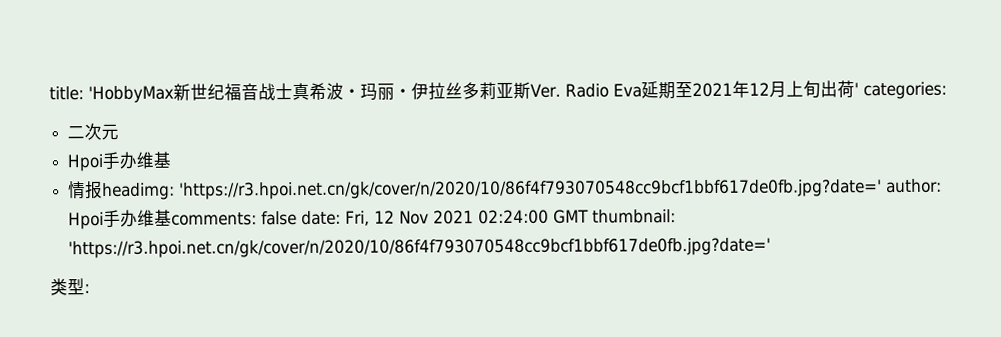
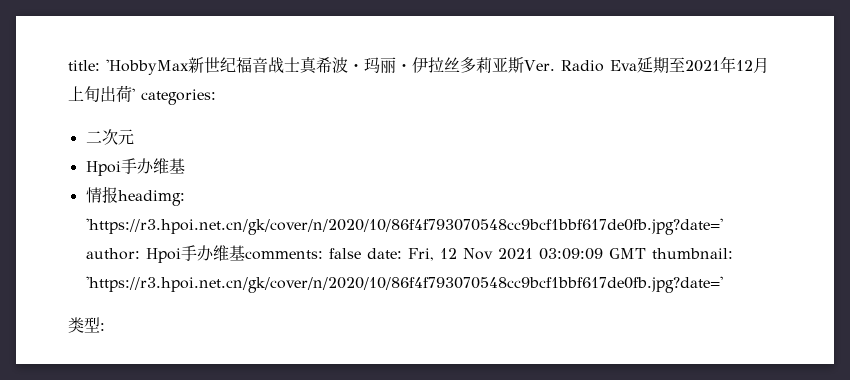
[478,209,550,225] 02:24:00 -> [538,248,603,260] 03:09:09

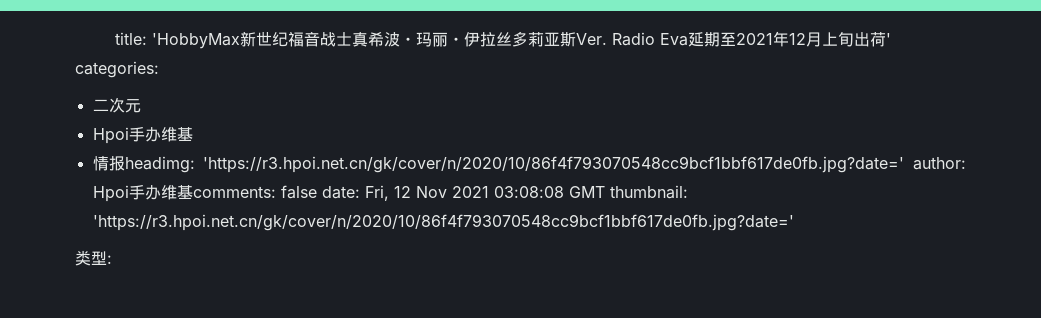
[538,248,603,260] 03:09:09 -> [493,186,564,198] 03:08:08

